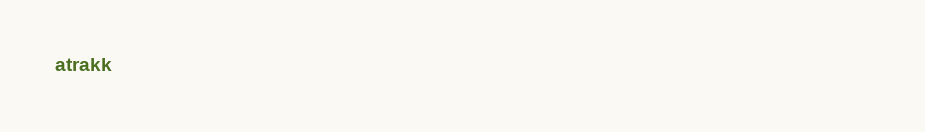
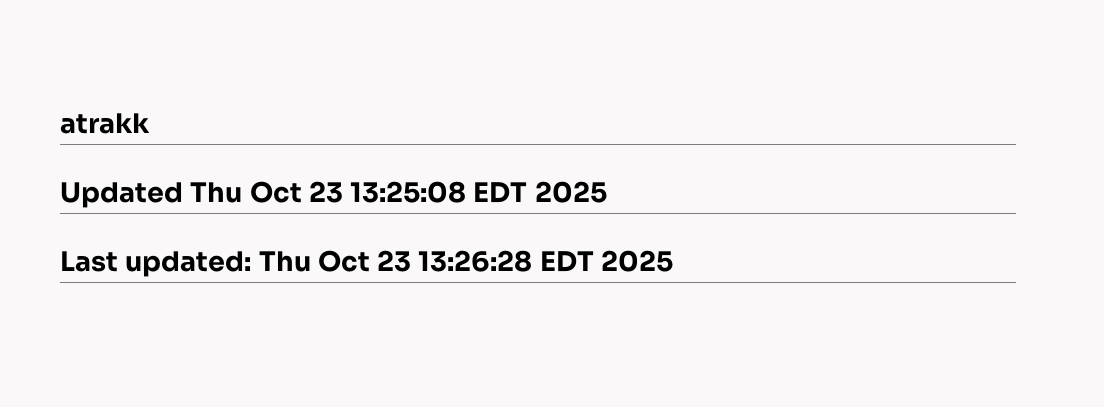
(112, 64) none -> [60,181,607,208] [60,250,674,277] // Updated Thu Oct 23 13:25:08 EDT 2025 // Last updated: Thu Oct 23 13:26:28 EDT 2025

